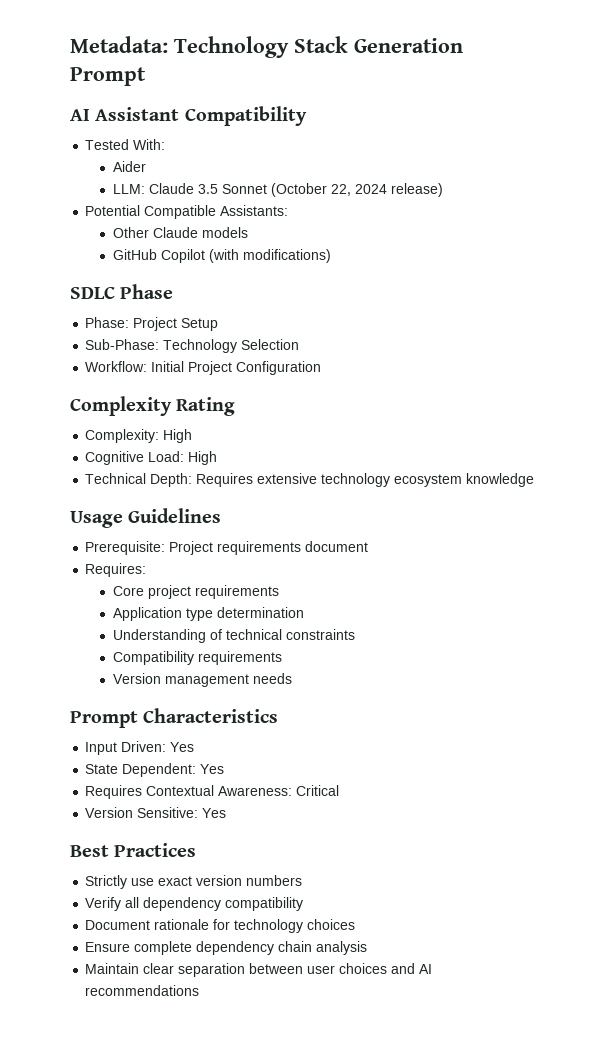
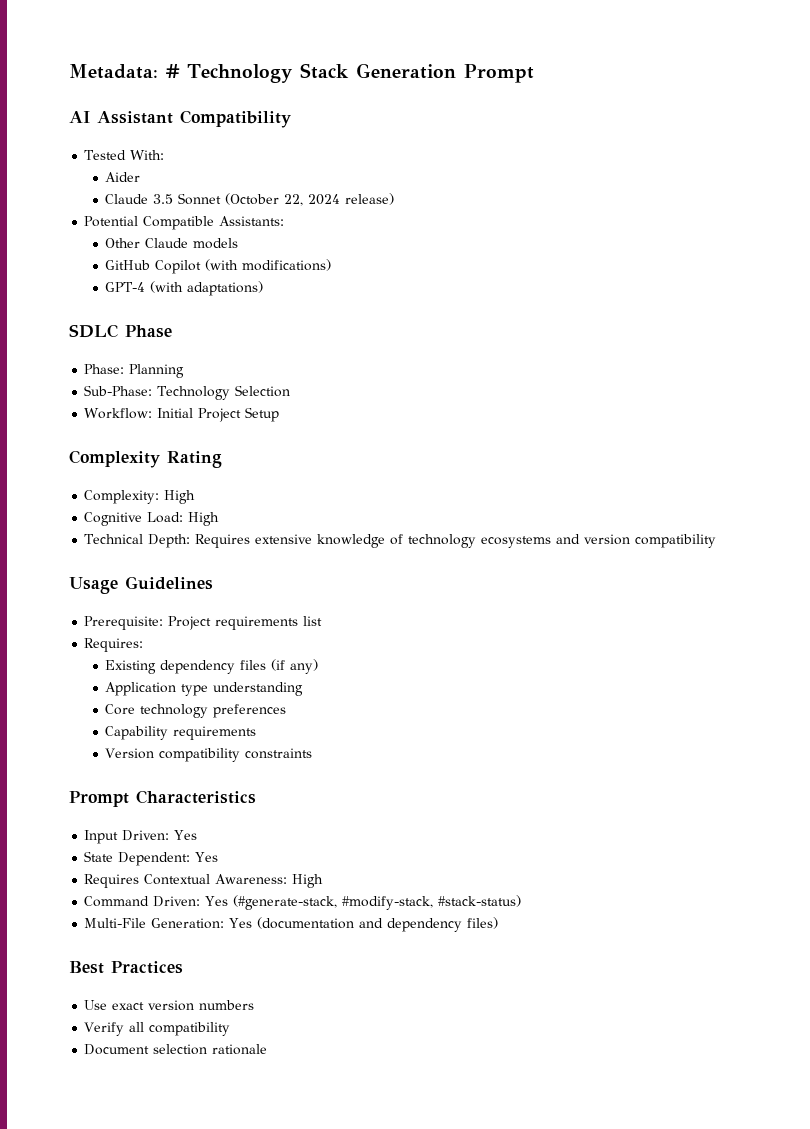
(168, 44) none -> [166,64,180,78] #
[112,184,145,194] LLM: -> (141, 177) none
(331, 256) none -> [105,281,264,296] // GPT-4 (with adaptations)
[133,317,219,331] Project Setup -> [129,364,185,378] Planning
[236,361,322,375] Configuration -> [245,407,280,422] Setup
[321,473,535,487] technology ecosystem knowledge -> [317,534,717,548] knowledge of technology ecosystems and version compatibility
[305,541,369,552] document -> [303,616,323,626] list
[112,585,279,599] [112,607,304,621] [112,629,355,643] [112,651,194,665] Core project requirements // Application type determination // Understanding of technical constraints // Compatibility -> [105,659,319,674] [105,682,304,696] [105,704,287,718] [105,726,169,740] Existing dependency files (if any) // Application type understanding // Core technology preferences // Capability
[164,673,292,687] management needs -> [159,748,313,762] compatibility constraints
[296,785,340,796] [85,807,227,818] Critical // Version Sensitive: Yes -> [292,874,324,888] [84,895,522,910] [84,917,499,932] High // Command Driven: Yes (#generate-stack, #modify-stack, #stack-status) // Multi-File Generation: Yes (documentation and dependency files)
[85,875,155,889] Strictly use -> [84,1000,108,1010] Use
[143,897,222,911] dependency -> (145, 1027) none
[154,919,356,933] [85,941,368,955] [85,963,433,977] [85,985,200,996] rationale for technology choices // Ensure complete dependency chain analysis // Maintain clear separation between user choices and AI recommendations -> [153,1044,268,1055] selection rationale

